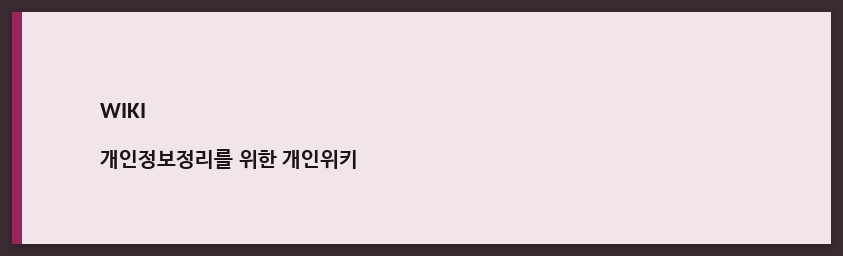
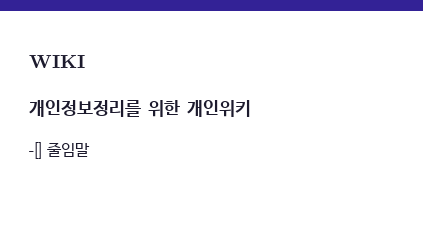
(359, 159) none -> [29,142,90,159] // -[] 줄임말

